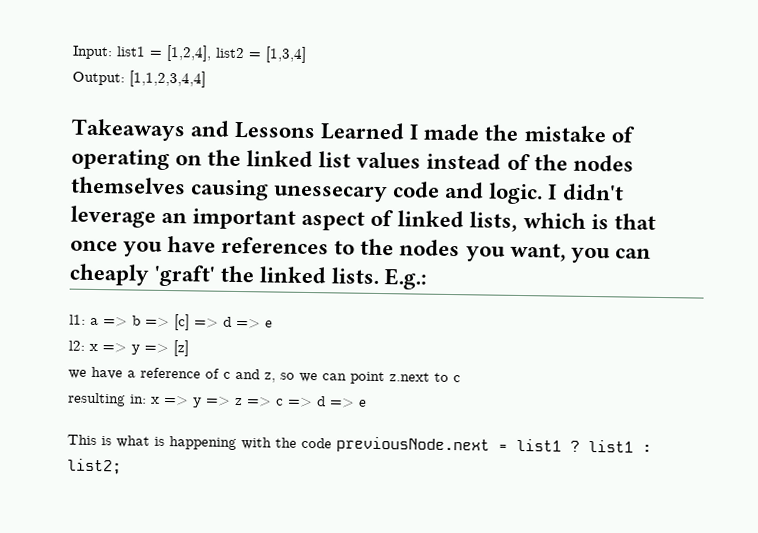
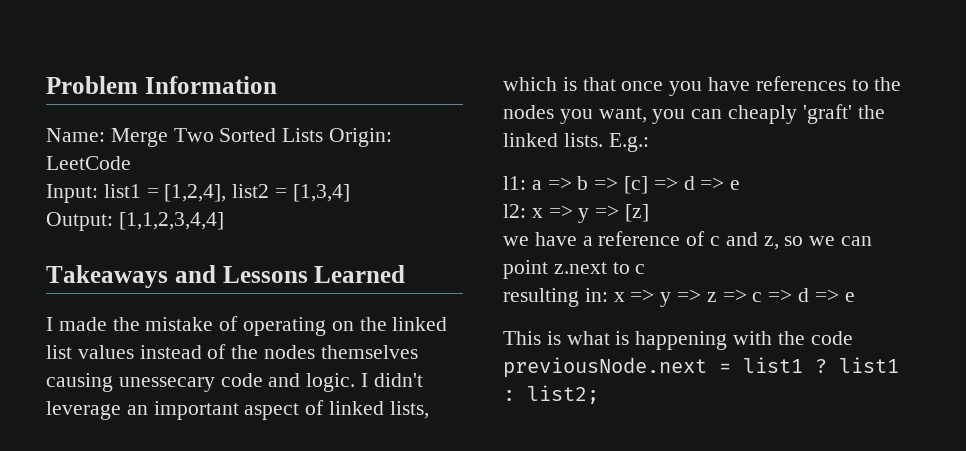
(72, 52) none -> [46,76,277,94] [46,128,393,147] [46,156,131,170] Problem Information // Name: Merge Two Sorted Lists Origin: LeetCode //
(406, 131) none -> (406, 274) //

